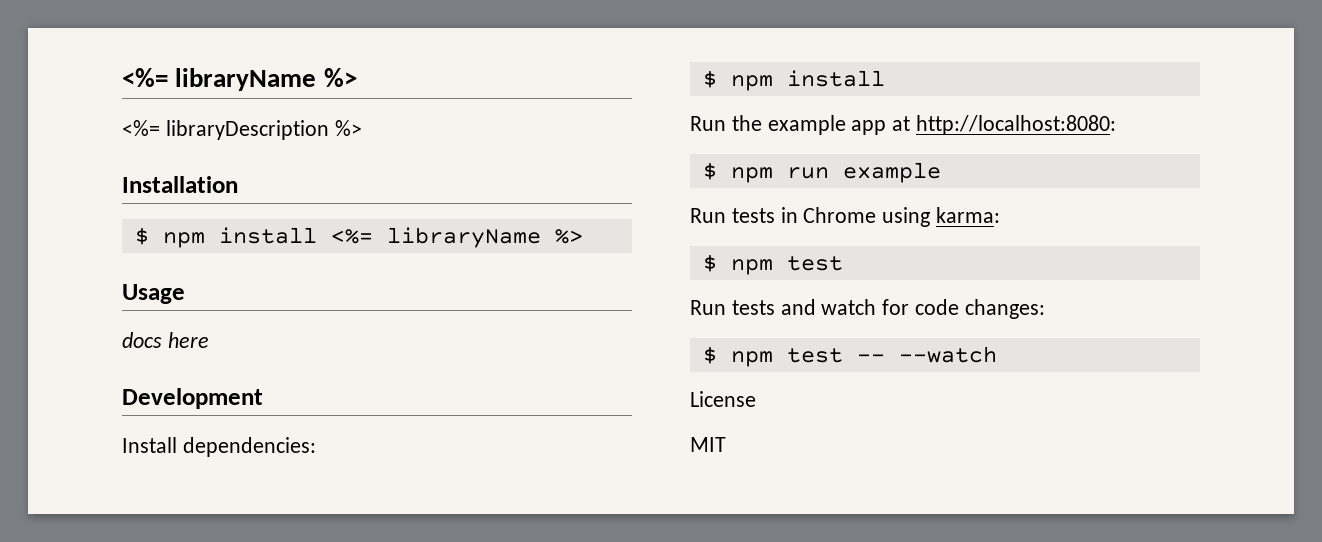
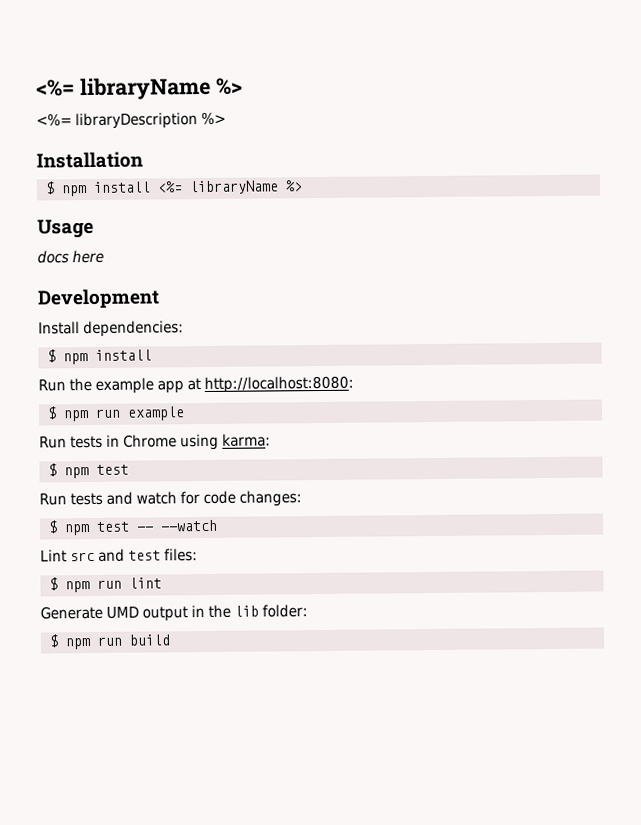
[690,391,756,407] [690,437,726,452] License // MIT -> [40,548,199,562] [49,577,162,593] [40,604,309,622] [49,634,171,650] Lint src and test files: // $ npm run lint // Generate UMD output in the lib folder: // $ npm run build

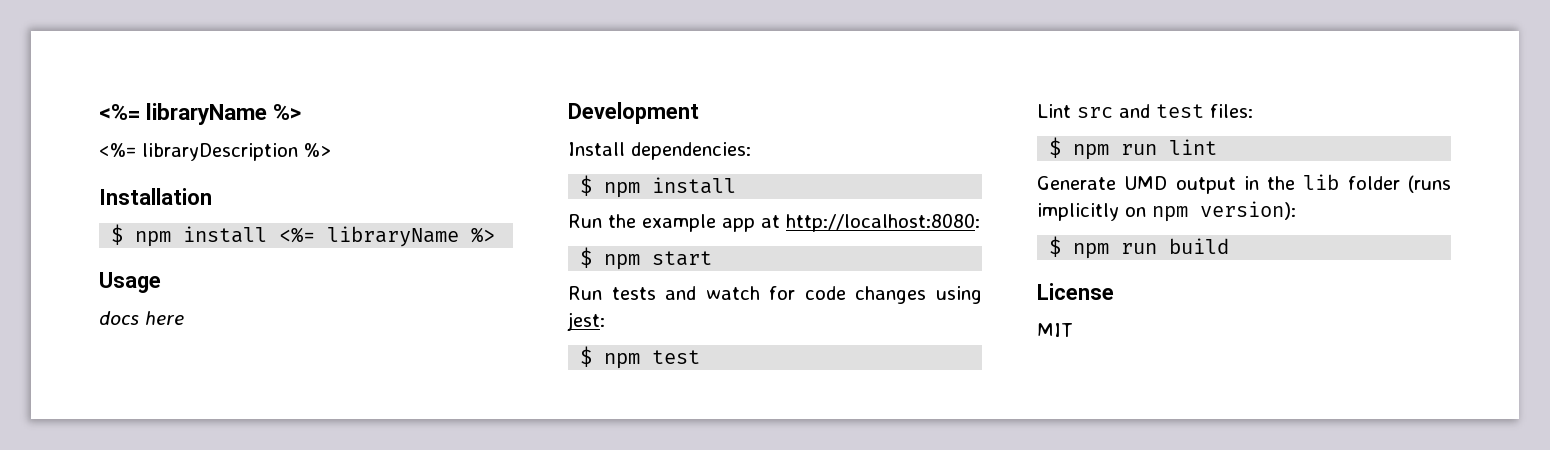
[95,406,185,421] [39,433,272,451] [48,463,129,479] run example // Run tests in Chrome using karma: // $ npm test -> [652,251,713,266] start
[239,490,303,507] [48,519,218,536] changes: // $ npm test -- --watch -> [855,286,982,304] [567,312,605,331] [580,346,701,369] changes using jest: // $ npm test
[262,604,309,618] folder: -> [1347,175,1451,193] [1037,201,1296,222] folder (runs implicitly on npm version):
(171, 640) none -> [1037,283,1114,300] [1037,323,1073,337] // License // MIT

